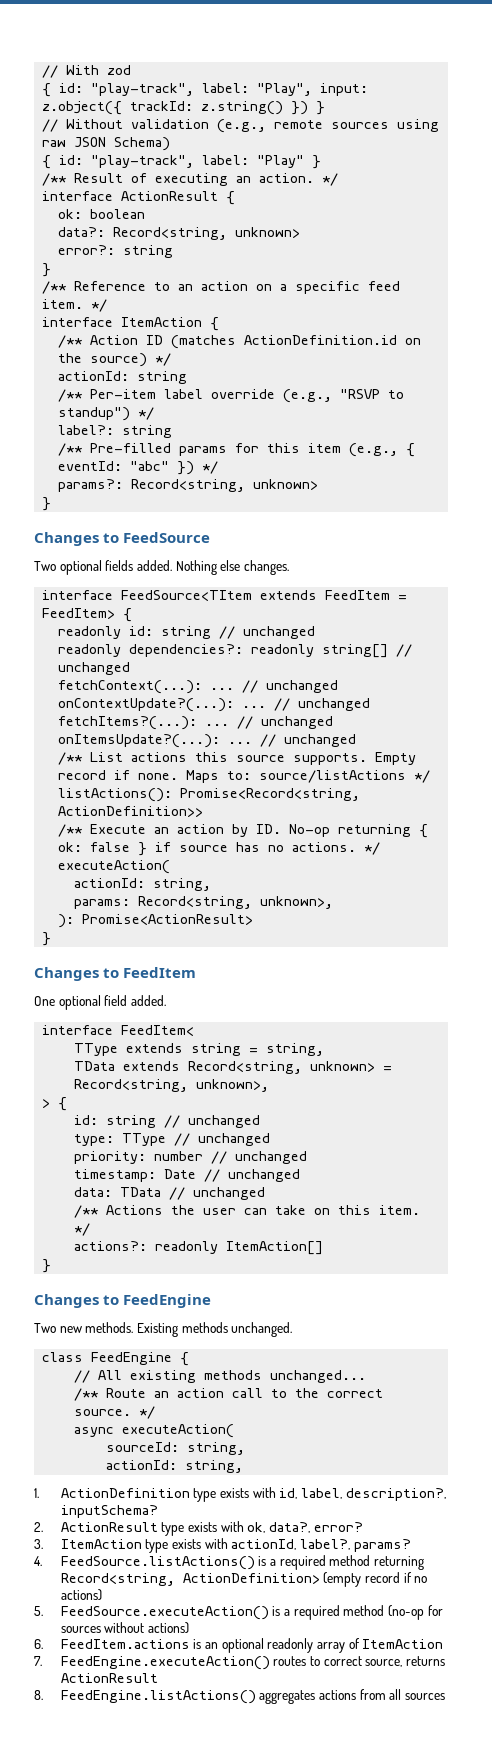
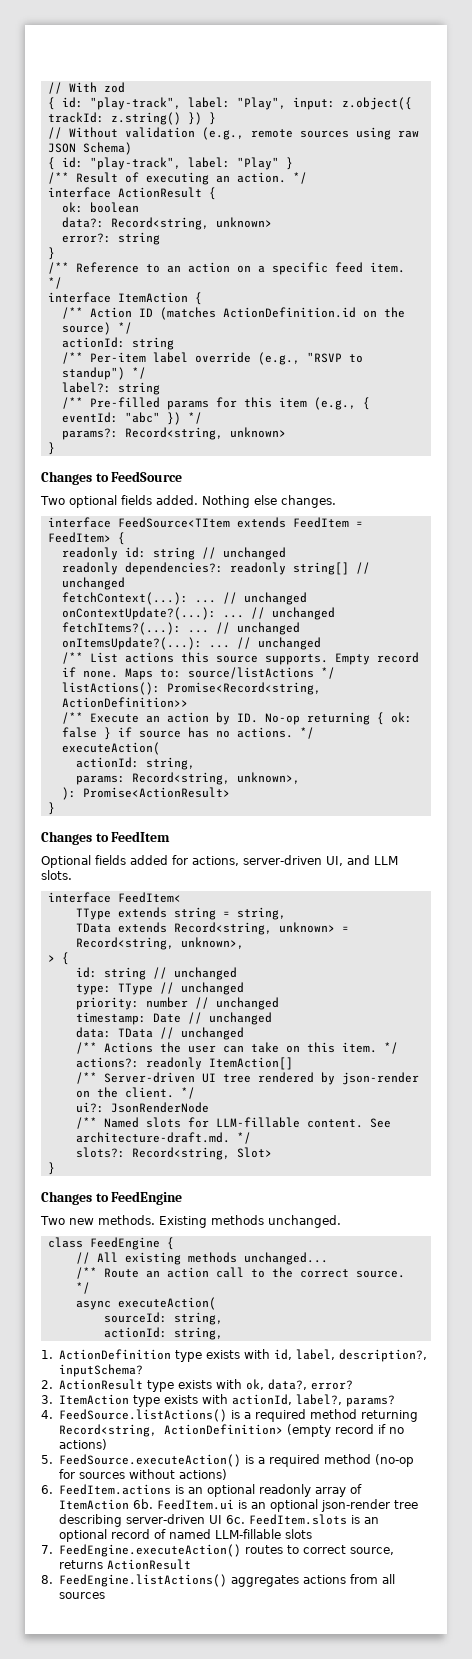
[34,995,166,1010] One optional field added. -> [41,855,398,868] [41,870,72,880] Optional fields added for actions, server-driven UI, and LLM slots.
(324, 1248) none -> [75,1072,419,1085] [75,1087,195,1099] [75,1102,209,1113] [75,1117,391,1129] [75,1132,251,1144] [75,1147,272,1160] // /** Server-driven UI tree rendered by json-render on the client. */ // ui?: JsonRenderNode // /** Named slots for LLM-fillable content. See architecture-draft.md. */ // slots?: Record<string, Slot>
(444, 1644) none -> [133,1499,419,1512] [59,1514,380,1527] [59,1529,313,1542] 6b. FeedItem.ui is an optional json-render tree describing server-driven UI 6c. FeedItem.slots is an optional record of named LLM-fillable slots

